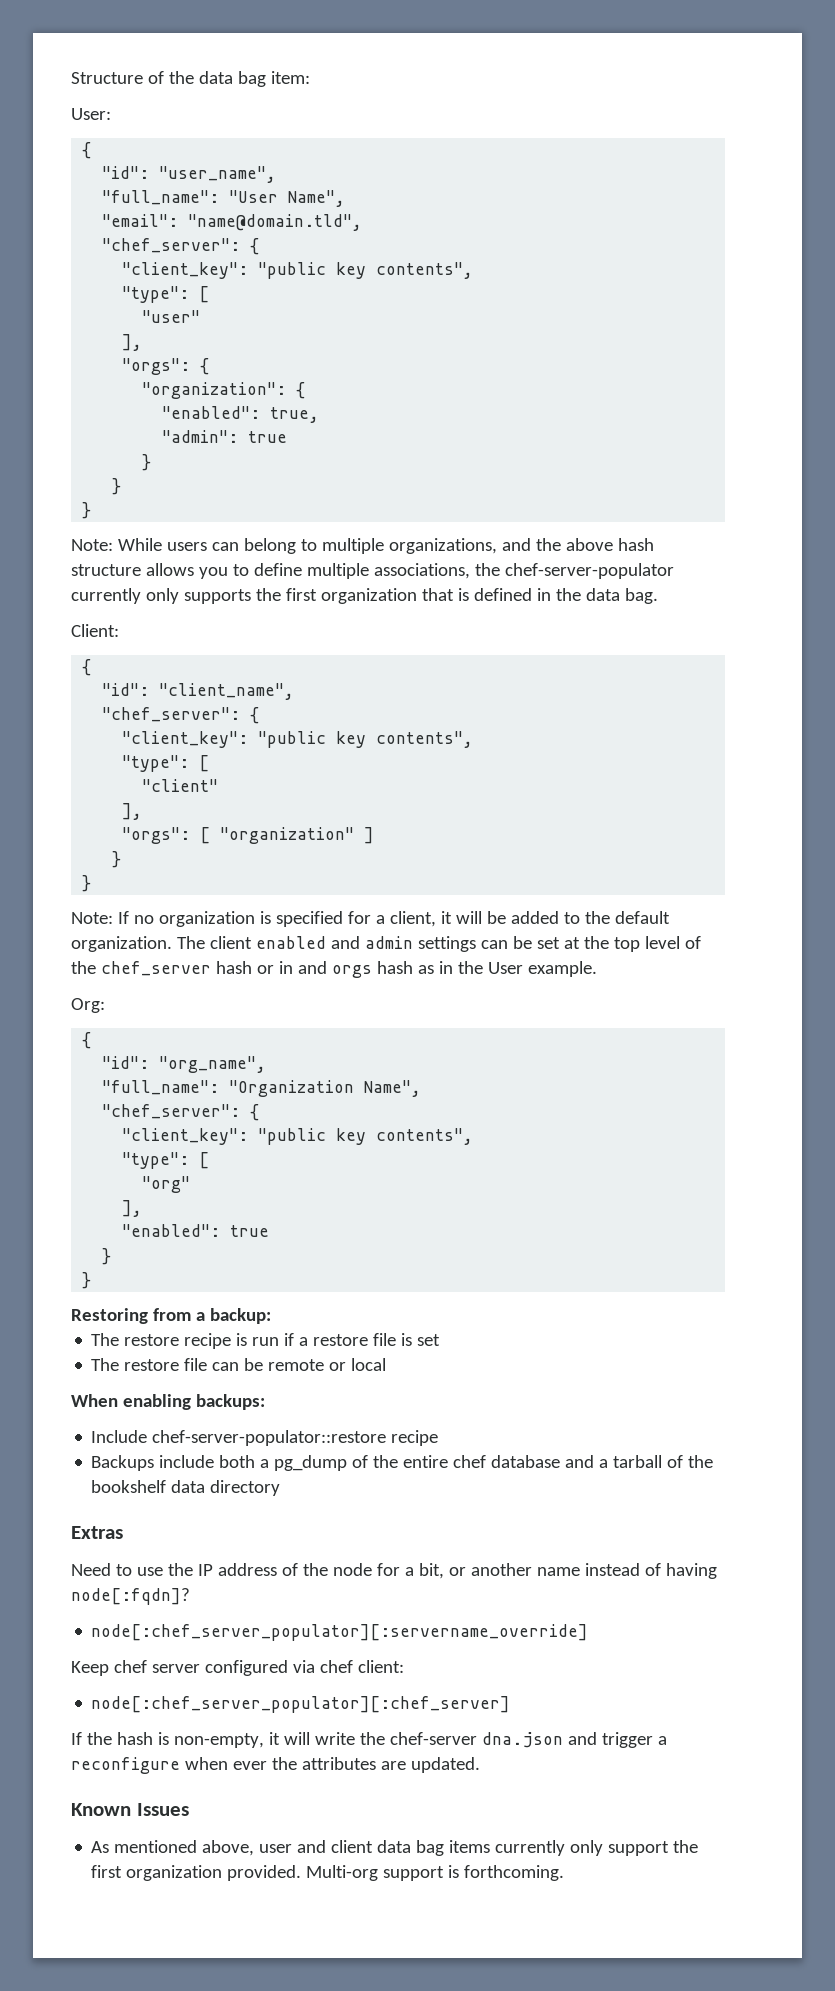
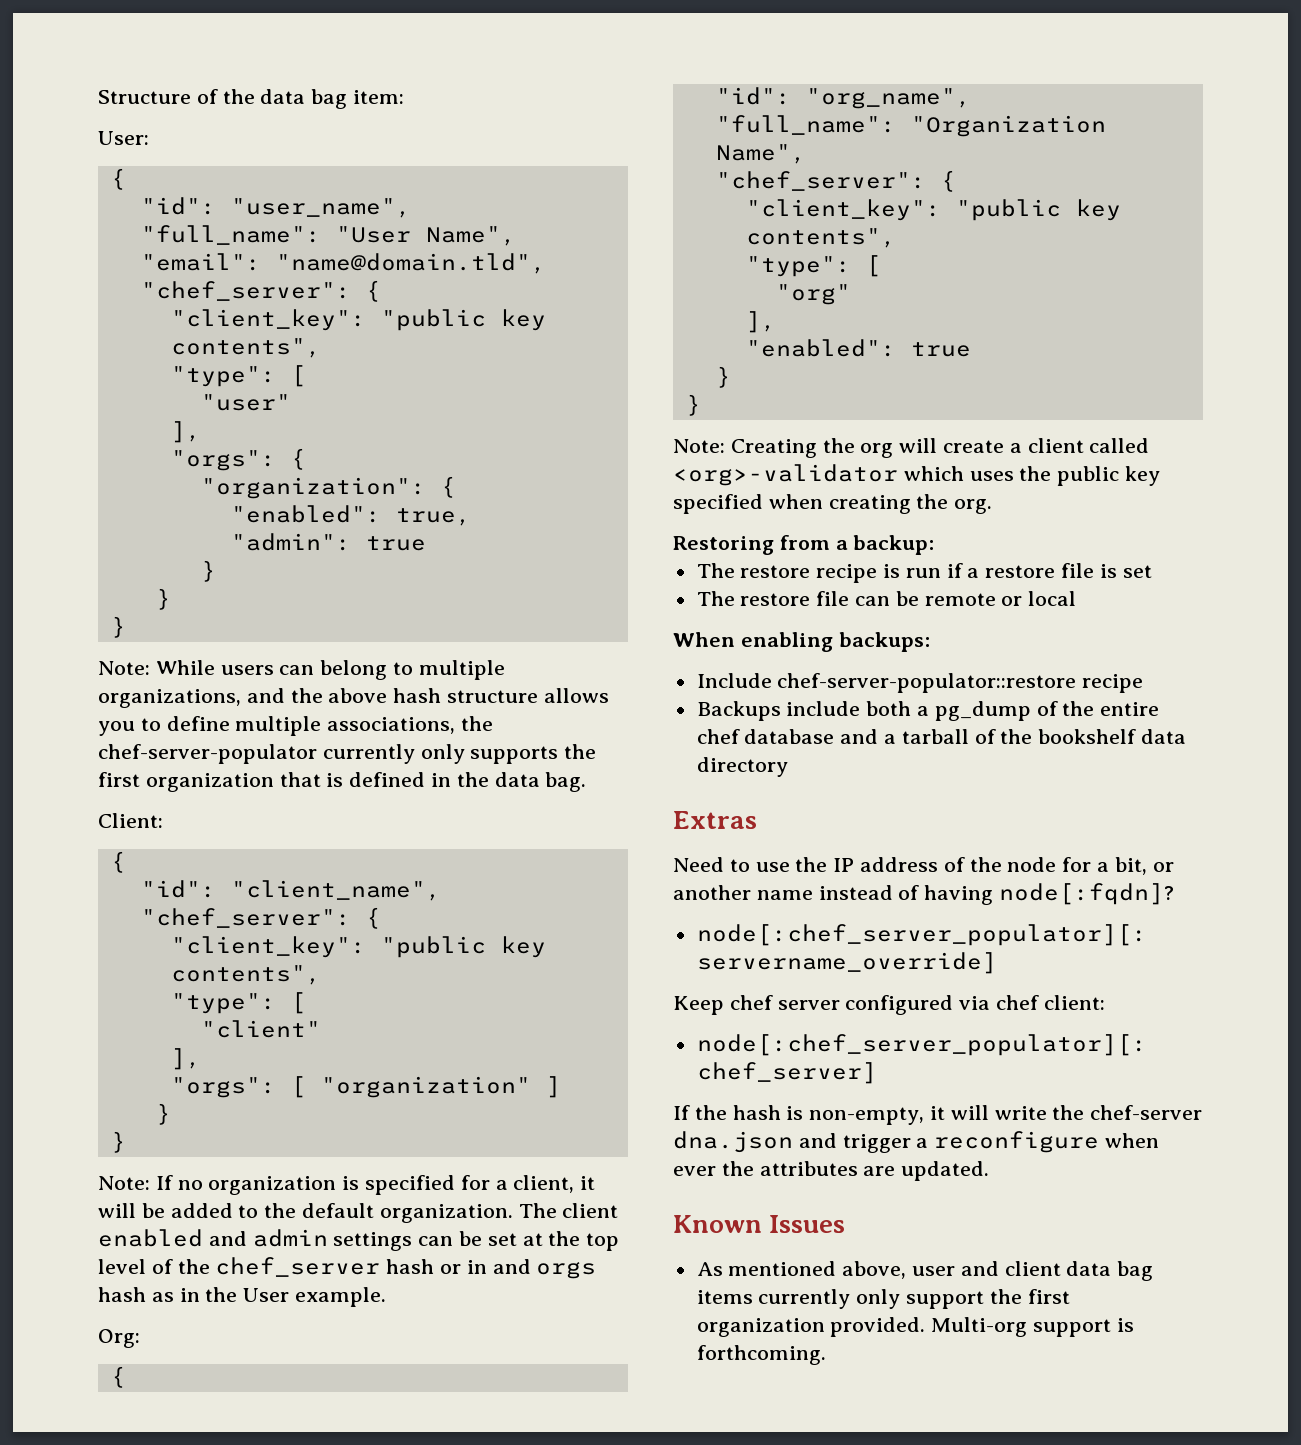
(92, 1280) none -> [673,438,1150,458] [673,464,1161,486] [673,494,993,514] // Note: Creating the org will create a client called <org>-validator which uses the public key specified when creating the org.

